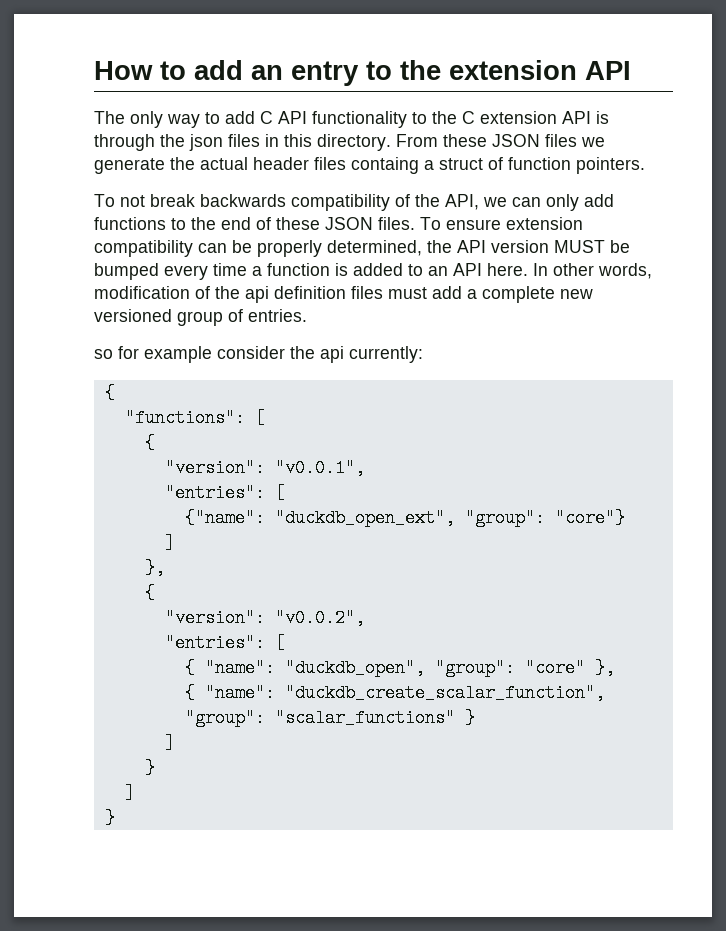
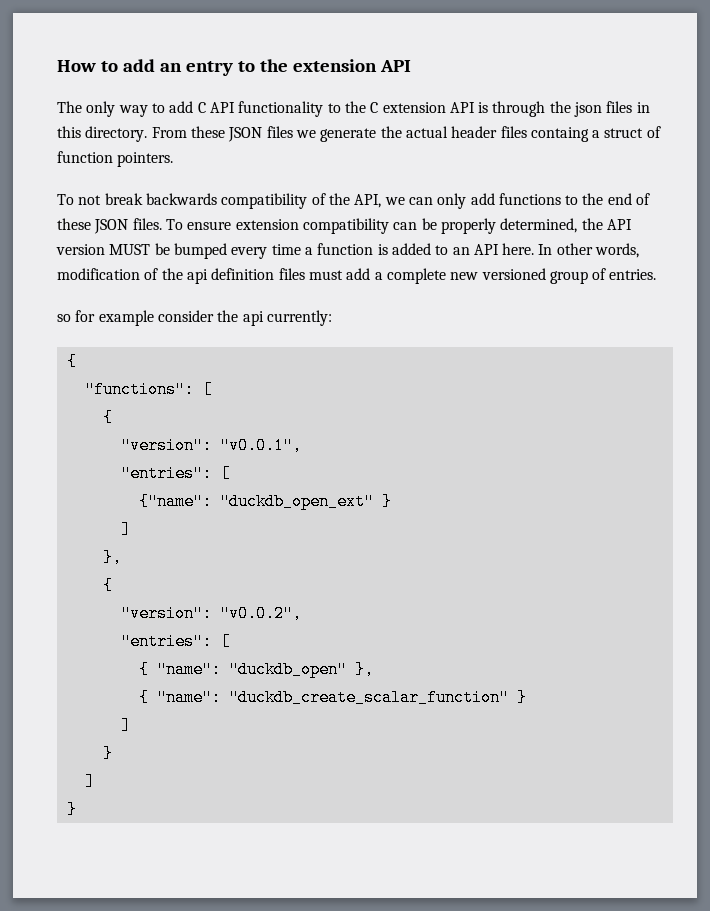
[274,509,625,527] "duckdb_open_ext", "group": "core"} -> [219,493,392,510] "duckdb_open_ext" }
[284,659,585,677] "duckdb_open", "group": "core" -> [228,661,347,678] "duckdb_open"
[284,684,605,702] [184,709,455,727] "duckdb_create_scalar_function", "group": "scalar_functions" -> [228,689,509,706] "duckdb_create_scalar_function"

